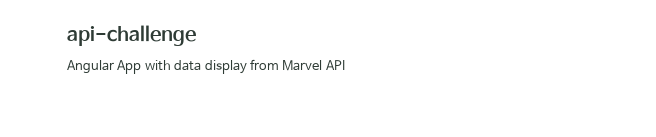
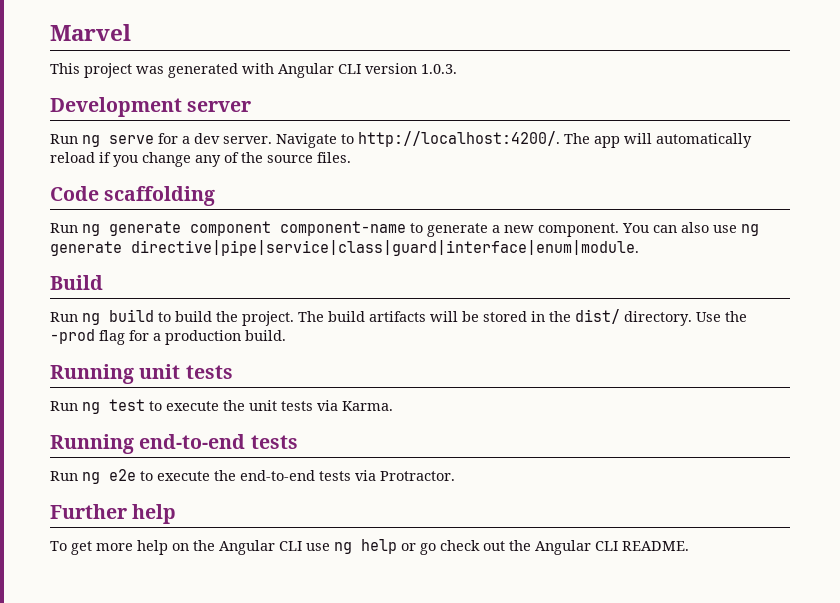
[67,25,196,46] [67,59,345,74] api-challenge // Angular App with data display from Marvel API -> [50,24,131,41] [50,63,457,78] [50,97,252,117] [50,131,752,148] [50,152,351,167] [50,186,216,206] [50,221,759,237] [50,240,639,256] [50,275,103,290] [50,309,747,326] [50,329,286,345] [50,364,233,384] [50,399,393,414] [50,434,298,454] [50,469,455,484] [50,504,177,524] [50,539,689,555] Marvel // This project was generated with Angular CLI version 1.0.3. // Development server // Run ng serve for a dev server. Navigate to http://localhost:4200/. The app will automatically reload if you change any of the source files. // Code scaffolding // Run ng generate component component-name to generate a new component. You can also use ng generate directive|pipe|service|class|guard|interface|enum|module. // Build // Run ng build to build the project. The build artifacts will be stored in the dist/ directory. Use the -prod flag for a production build. // Running unit tests // Run ng test to execute the unit tests via Karma. // Running end-to-end tests // Run ng e2e to execute the end-to-end tests via Protractor. // Further help // To get more help on the Angular CLI use ng help or go check out the Angular CLI README.

